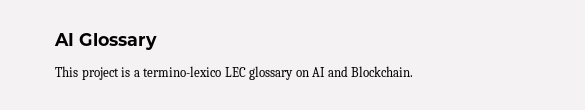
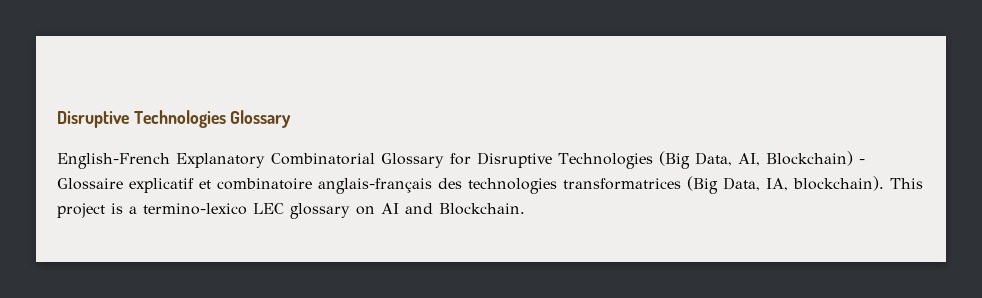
[54,33,74,46] AI -> [57,110,226,128] Disruptive Technologies
(157, 41) none -> [57,151,865,169] [57,176,884,194] English-French Explanatory Combinatorial Glossary for Disruptive Technologies (Big Data, AI, Blockchain) - Glossaire explicatif et combinatoire anglais-français des technologies transformatrices (Big Data, IA, blockchain).

